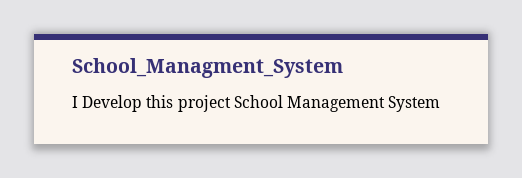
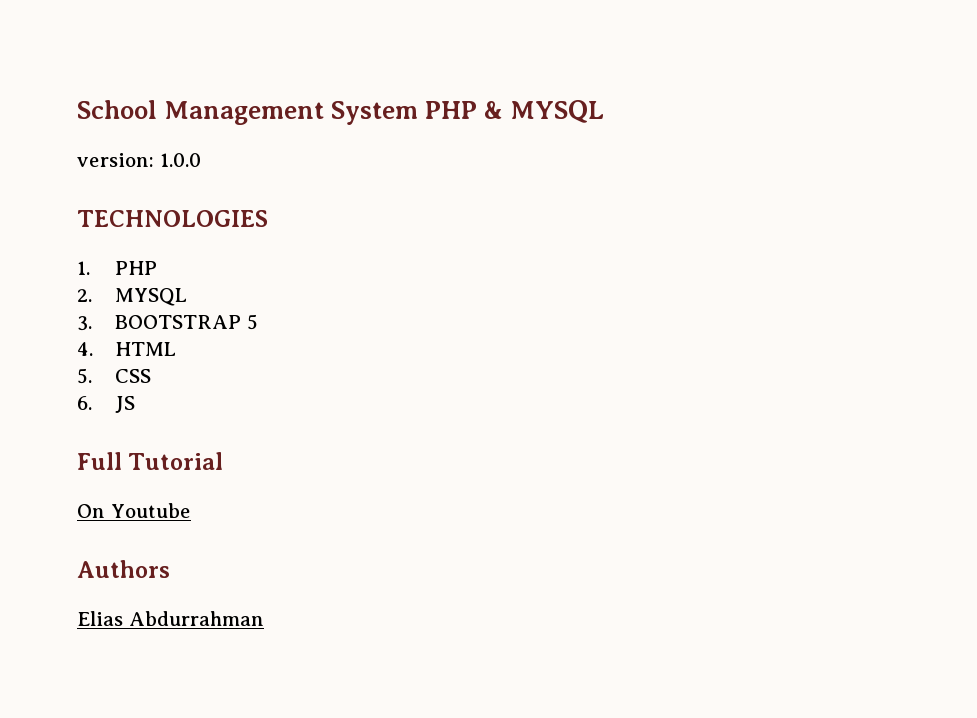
[72,58,343,78] [72,95,441,112] School_Managment_System // I Develop this project School Management System -> [77,100,605,125] [77,153,201,167] [77,210,268,227] [77,261,158,275] [77,288,188,306] [77,314,258,331] [77,342,177,356] [77,368,152,384] [77,396,136,413] [77,452,224,470] [77,503,191,518] [77,560,170,578] [77,611,264,626] School Management System PHP & MYSQL // version: 1.0.0 // TECHNOLOGIES // 1. PHP // 2. MYSQL // 3. BOOTSTRAP 5 // 4. HTML // 5. CSS // 6. JS // Full Tutorial // On Youtube // Authors // Elias Abdurrahman

